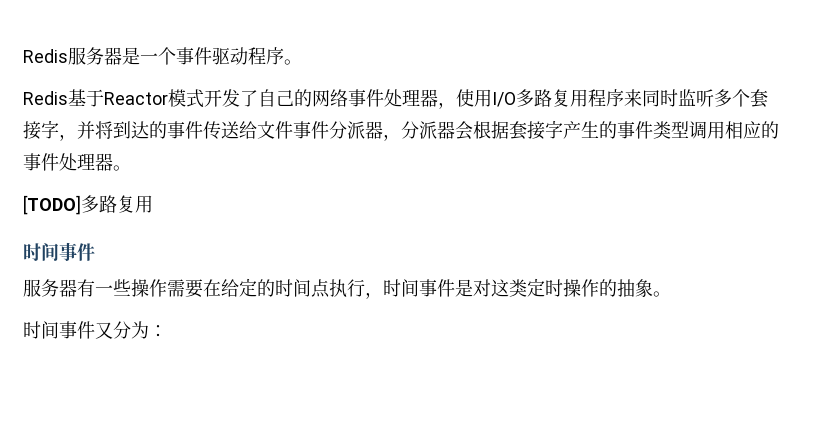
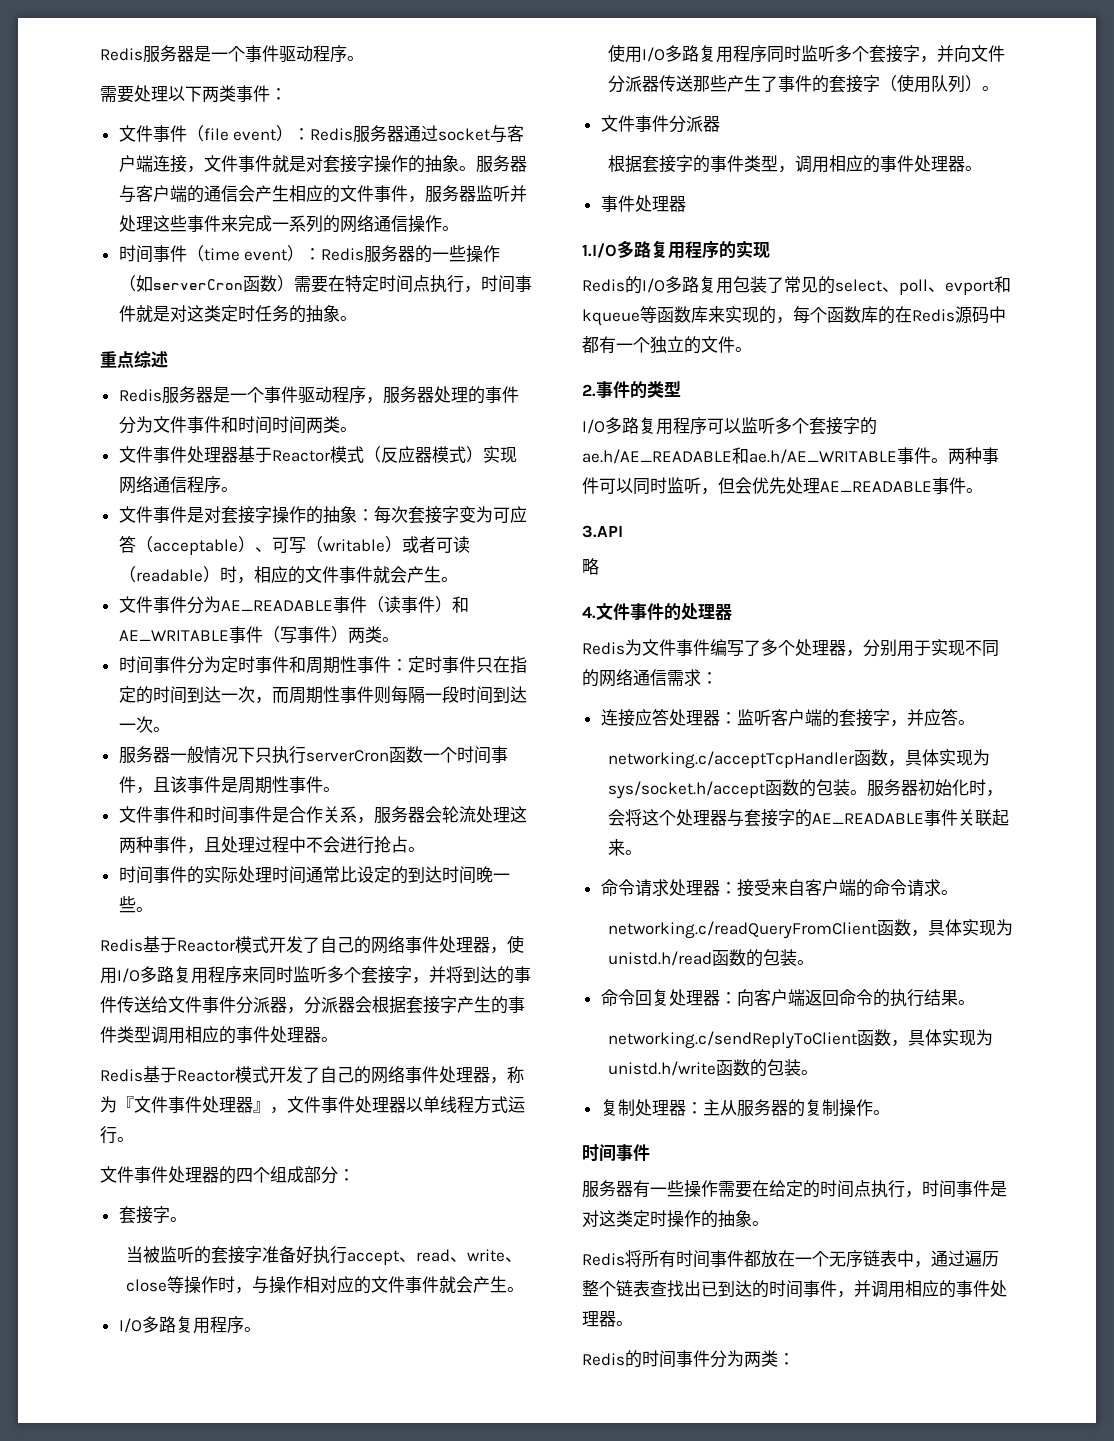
(302, 62) none -> [100,85,287,103] [118,125,525,143] [118,155,527,173] [118,185,527,203] [118,215,459,233] [118,245,501,263] [118,275,532,293] [118,305,357,323] [100,350,168,368] [118,386,519,404] [118,416,357,434] [118,446,517,463] [118,476,238,494] [118,506,527,524] [118,535,470,555] [118,566,458,584] [118,596,469,614] [118,626,399,644] [118,656,527,674] [118,686,527,704] [118,716,170,733] [118,746,508,764] [118,776,340,794] [118,806,527,824] [118,836,425,854] [118,866,510,884] [118,896,153,913] // 需要处理以下两类事件： // 文件事件（file event）：Redis服务器通过socket与客户端连接，文件事件就是对套接字操作的抽象。服务器与客户端的通信会产生相应的文件事件，服务器监听并处理这些事件来完成一系列的网络通信操作。 // 时间事件（time event）：Redis服务器的一些操作（如serverCron函数）需要在特定时间点执行，时间事件就是对这类定时任务的抽象。 // 重点综述 // Redis服务器是一个事件驱动程序，服务器处理的事件分为文件事件和时间时间两类。 // 文件事件处理器基于Reactor模式（反应器模式）实现网络通信程序。 // 文件事件是对套接字操作的抽象：每次套接字变为可应答（acceptable）、可写（writable）或者可读（readable）时，相应的文件事件就会产生。 // 文件事件分为AE_READABLE事件（读事件）和AE_WRITABLE事件（写事件）两类。 // 时间事件分为定时事件和周期性事件：定时事件只在指定的时间到达一次，而周期性事件则每隔一段时间到达一次。 // 服务器一般情况下只执行serverCron函数一个时间事件，且该事件是周期性事件。 // 文件事件和时间事件是合作关系，服务器会轮流处理这两种事件，且处理过程中不会进行抢占。 // 时间事件的实际处理时间通常比设定的到达时间晚一些。
[23,195,153,215] [TODO]多路复用 -> [100,1066,524,1084] [100,1096,525,1114] [100,1126,134,1144] [100,1166,355,1184] [118,1206,187,1224] [125,1246,522,1265] [125,1276,524,1294] [118,1316,261,1334] [607,44,1005,63] [607,74,999,93] [600,115,720,133] [607,155,982,173] [600,195,686,212] [582,240,770,259] [582,276,1011,295] [582,306,1006,326] [582,336,752,354] [582,381,681,398] [582,417,877,435] [582,447,999,464] [582,477,983,495] [582,525,623,538] [582,558,599,575] [582,603,732,621] [582,639,999,657] [582,669,718,687] [600,708,975,727] [607,749,990,769] [607,779,1003,799] [607,809,1009,827] [607,839,642,856] [600,879,958,897] [607,919,1013,939] [607,949,814,967] [600,989,975,1007] [607,1029,993,1049] [607,1059,818,1077] [600,1099,890,1117] Redis基于Reactor模式开发了自己的网络事件处理器，称为『文件事件处理器』，文件事件处理器以单线程方式运行。 // 文件事件处理器的四个组成部分： // 套接字。 // 当被监听的套接字准备好执行accept、read、write、close等操作时，与操作相对应的文件事件就会产生。 // I/O多路复用程序。 // 使用I/O多路复用程序同时监听多个套接字，并向文件分派器传送那些产生了事件的套接字（使用队列）。 // 文件事件分派器 // 根据套接字的事件类型，调用相应的事件处理器。 // 事件处理器 // 1.I/O多路复用程序的实现 // Redis的I/O多路复用包装了常见的select、poll、evport和kqueue等函数库来实现的，每个函数库的在Redis源码中都有一个独立的文件。 // 2.事件的类型 // I/O多路复用程序可以监听多个套接字的ae.h/AE_READABLE和ae.h/AE_WRITABLE事件。两种事件可以同时监听，但会优先处理AE_READABLE事件。 // 3.API // 略 // 4.文件事件的处理器 // Redis为文件事件编写了多个处理器，分别用于实现不同的网络通信需求： // 连接应答处理器：监听客户端的套接字，并应答。 // networking.c/acceptTcpHandler函数，具体实现为sys/socket.h/accept函数的包装。服务器初始化时，会将这个处理器与套接字的AE_READABLE事件关联起来。 // 命令请求处理器：接受来自客户端的命令请求。 // networking.c/readQueryFromClient函数，具体实现为unistd.h/read函数的包装。 // 命令回复处理器：向客户端返回命令的执行结果。 // networking.c/sendReplyToClient函数，具体实现为unistd.h/write函数的包装。 // 复制处理器：主从服务器的复制操作。
[23,321,149,339] 时间事件又分为 -> [582,1250,999,1268] [582,1280,1007,1298] [582,1311,633,1327] [582,1350,778,1368] Redis将所有时间事件都放在一个无序链表中，通过遍历整个链表查找出已到达的时间事件，并调用相应的事件处理器。 // Redis的时间事件分为两类

